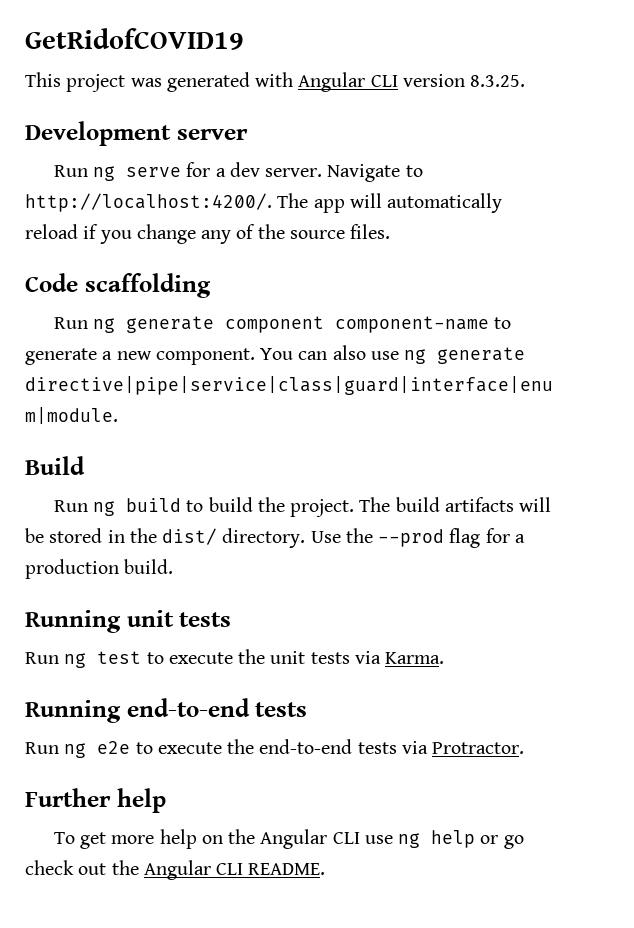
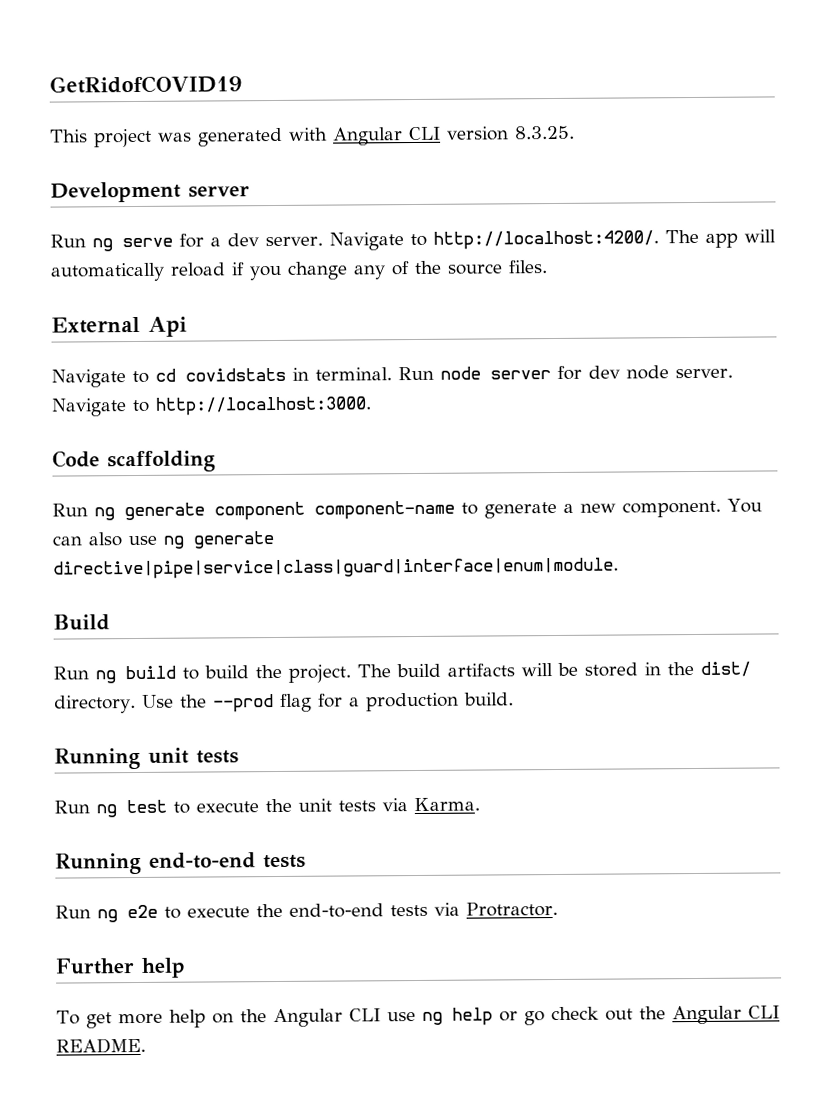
(391, 231) none -> [51,316,187,337] [51,365,733,388] [51,396,372,417] // External Api // Navigate to cd covidstats in terminal. Run node server for dev node server. Navigate to http://localhost:3000.

